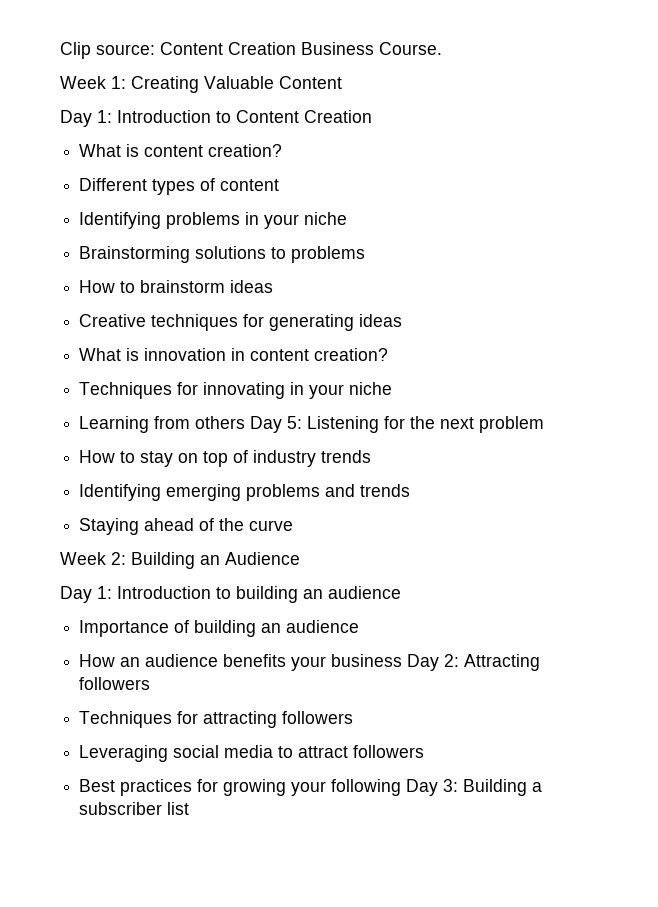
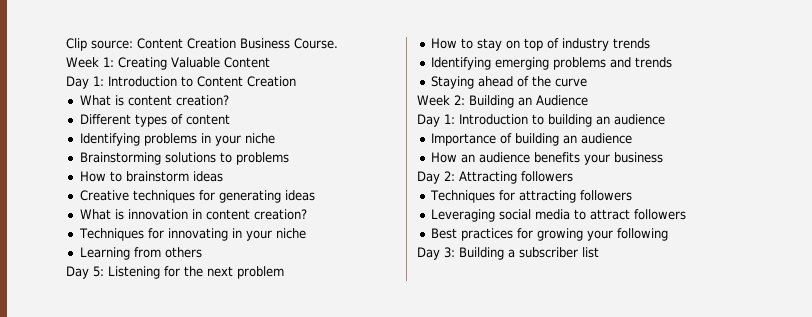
(246, 422) none -> (202, 252) //
(403, 660) none -> (663, 157) //
(402, 787) none -> (668, 234) //

